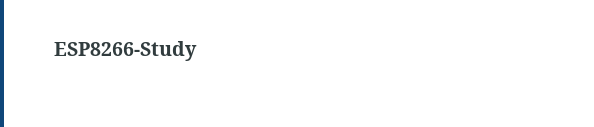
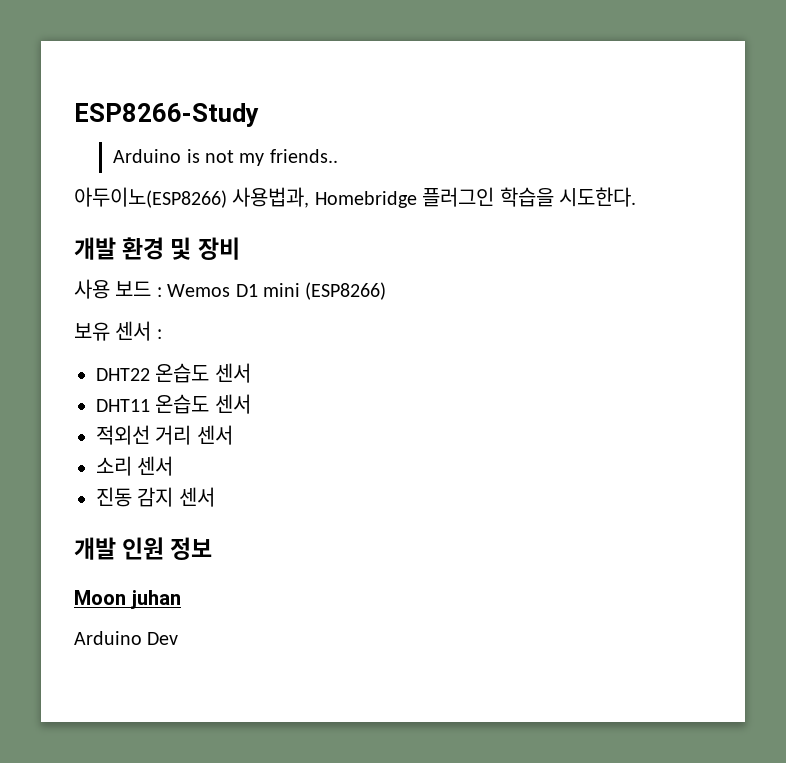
(197, 51) none -> [113,149,338,166] [74,187,636,208] [74,237,240,260] [74,279,387,300] [74,321,162,341] [96,363,251,383] [96,394,251,414] [96,425,233,445] [96,456,174,476] [96,487,215,507] [74,537,213,560] [74,590,181,609] [74,631,179,645] // Arduino is not my friends.. // 아두이노(ESP8266) 사용법과, Homebridge 플러그인 학습을 시도한다. // 개발 환경 및 장비 // 사용 보드 : Wemos D1 mini (ESP8266) // 보유 센서 : // DHT22 온습도 센서 // DHT11 온습도 센서 // 적외선 거리 센서 // 소리 센서 // 진동 감지 센서 // 개발 인원 정보 // Moon juhan // Arduino Dev

